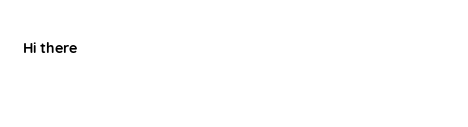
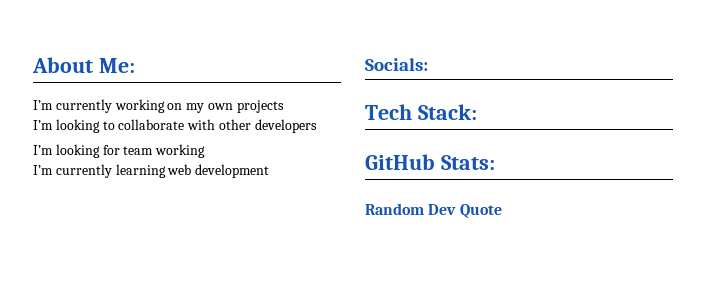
[23,42,77,53] Hi there -> [32,57,135,73] [33,99,284,113] [33,119,317,133] [33,144,206,158] [33,164,270,178] [365,58,428,71] [365,104,477,120] [365,154,495,170] [365,203,502,218] About Me: // I’m currently working on my own projects // I’m looking to collaborate with other developers // I’m looking for team working // I’m currently learning web development // Socials: // Tech Stack: // GitHub Stats: // Random Dev Quote

